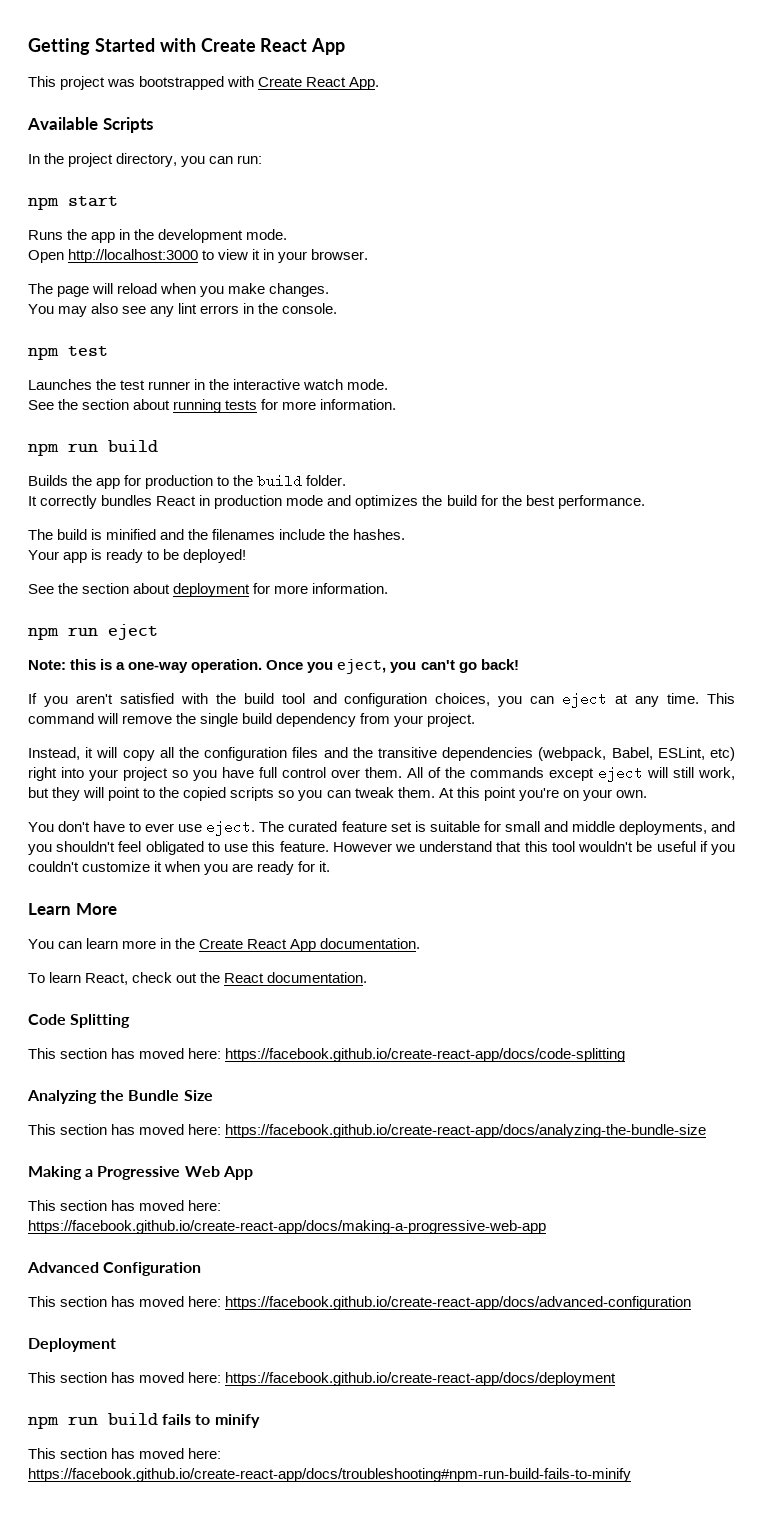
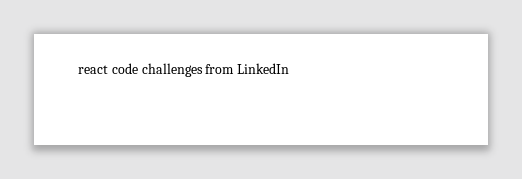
[28,38,346,55] [28,76,380,90] [27,117,153,133] [28,153,263,167] [28,196,118,210] [28,229,288,243] [28,249,369,263] [28,283,330,297] [28,303,338,317] [28,346,108,360] [28,379,389,390] [28,399,397,413] [28,440,158,456] [28,474,347,489] [28,495,645,509] [28,529,406,540] [28,549,247,563] [28,583,389,597] [28,624,158,640] [28,659,519,674] [28,692,736,708] [28,713,476,727] [28,747,735,761] [28,766,735,782] [28,787,647,801] [28,820,735,836] [28,841,735,855] [28,861,331,875] [28,903,117,915] [28,938,421,952] [28,972,368,985] [28,1014,131,1028] [28,1048,626,1062] [27,1090,213,1104] [28,1124,707,1138] [28,1166,253,1180] [28,1200,222,1211] [28,1220,546,1234] [27,1262,202,1276] [28,1296,692,1310] [28,1338,116,1352] [28,1372,617,1386] [28,1413,260,1429] [28,1448,222,1459] [28,1468,631,1482] Getting Started with Create React App // This project was bootstrapped with Create React App. // Available Scripts // In the project directory, you can run: // npm start // Runs the app in the development mode. // Open http://localhost:3000 to view it in your browser. // The page will reload when you make changes. // You may also see any lint errors in the console. // npm test // Launches the test runner in the interactive watch mode. // See the section about running tests for more information. // npm run build // Builds the app for production to the build folder. // It correctly bundles React in production mode and optimizes the build for the best performance. // The build is minified and the filenames include the hashes. // Your app is ready to be deployed! // See the section about deployment for more information. // npm run eject // Note: this is a one-way operation. Once you eject, you can't go back! // If you aren't satisfied with the build tool and configuration choices, you can eject at any time. This command will remove the single build dependency from your project. // Instead, it will copy all the configuration files and the transitive dependencies (webpack, Babel, ESLint, etc) right into your project so you have full control over them. All of the commands except eject will still work, but they will point to the copied scripts so you can tweak them. At this point you're on your own. // You don't have to ever use eject. The curated feature set is suitable for small and middle deployments, and you shouldn't feel obligated to use this feature. However we understand that this tool wouldn't be useful if you couldn't customize it when you are ready for it. // Learn More // You can learn more in the Create React App documentation. // To learn React, check out the React documentation. // Code Splitting // This section has moved here: https://facebook.github.io/create-react-app/docs/code-splitting // Analyzing the Bundle Size // This section has moved here: https://facebook.github.io/create-react-app/docs/analyzing-the-bundle-size // Making a Progressive Web App // This section has moved here: https://facebook.github.io/create-react-app/docs/making-a-progressive-web-app // Advanced Configuration // This section has moved here: https://facebook.github.io/create-react-app/docs/advanced-configuration // Deployment // This section has moved here: https://facebook.github.io/create-react-app/docs/deployment // npm run build fails to minify // This section has moved here: https://facebook.github.io/create-react-app/docs/troubleshooting#npm-run-build-fails-to-minify -> [78,63,290,77] react code challenges from LinkedIn

